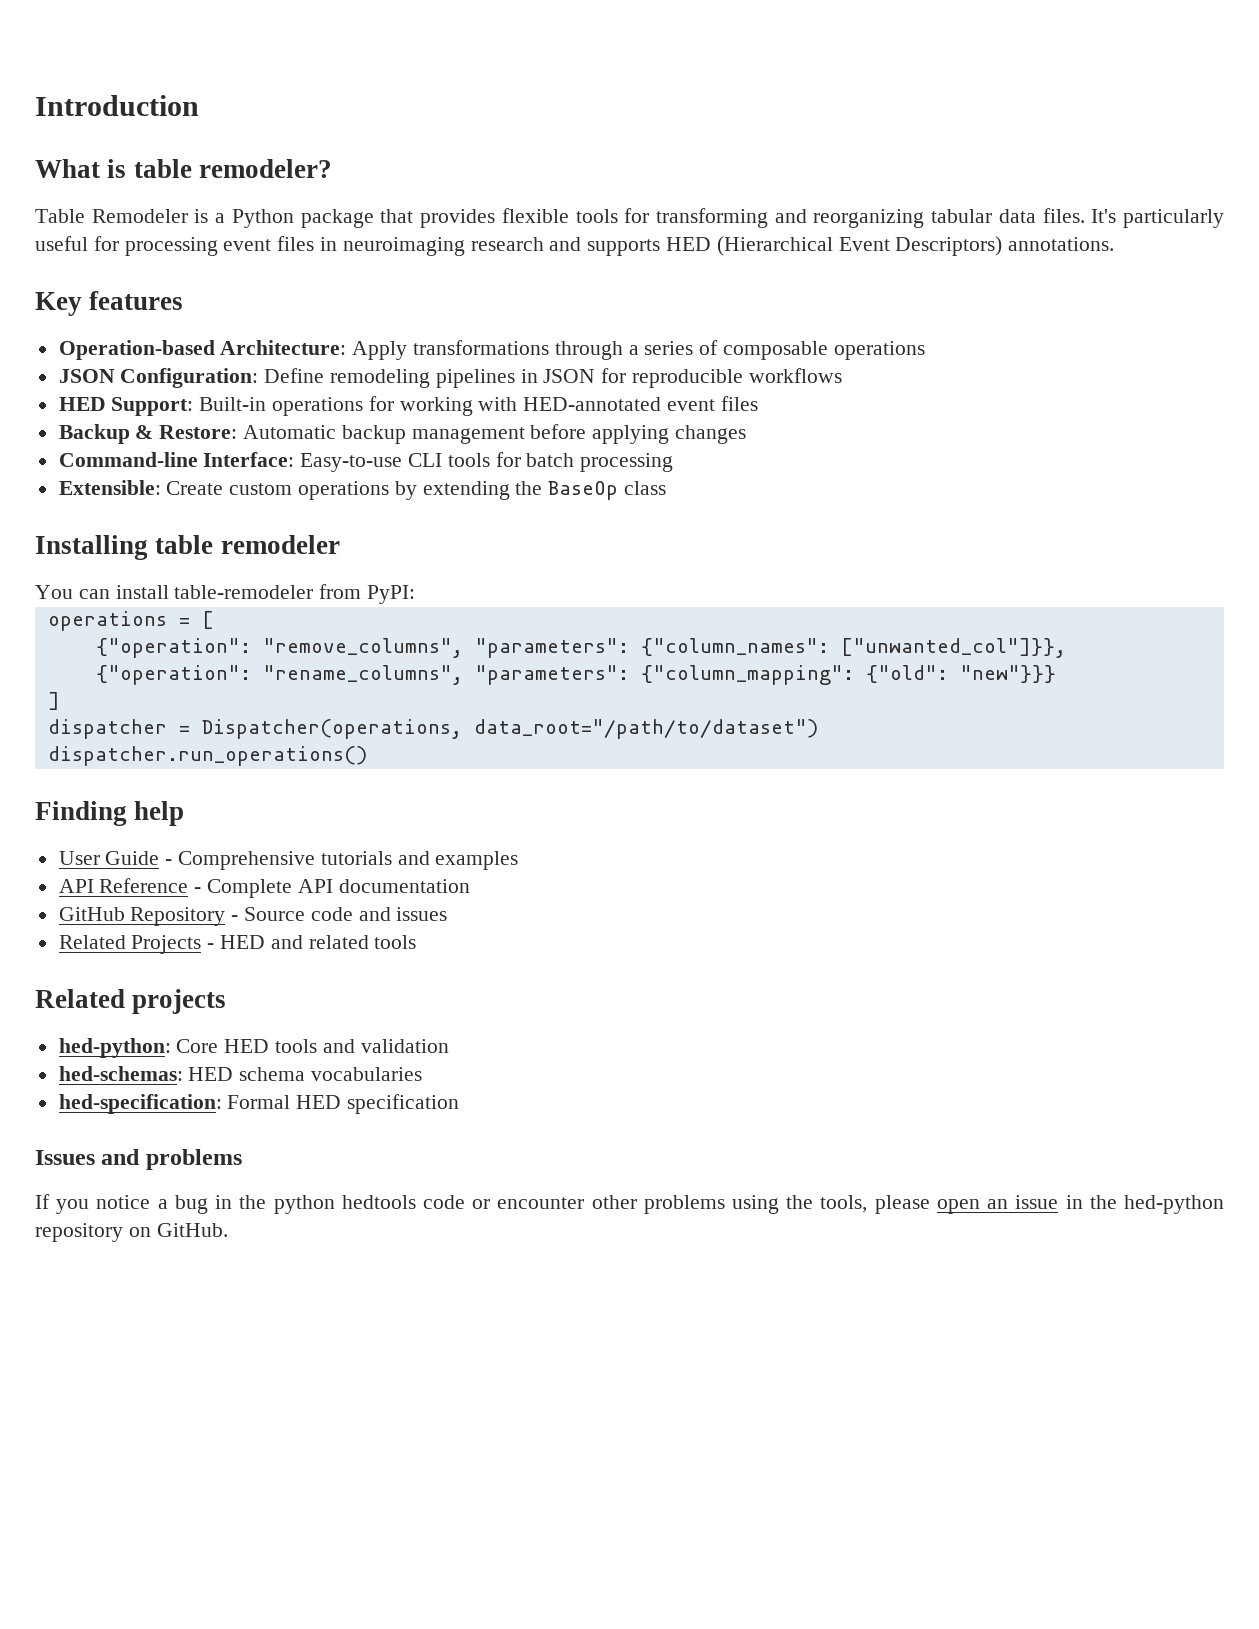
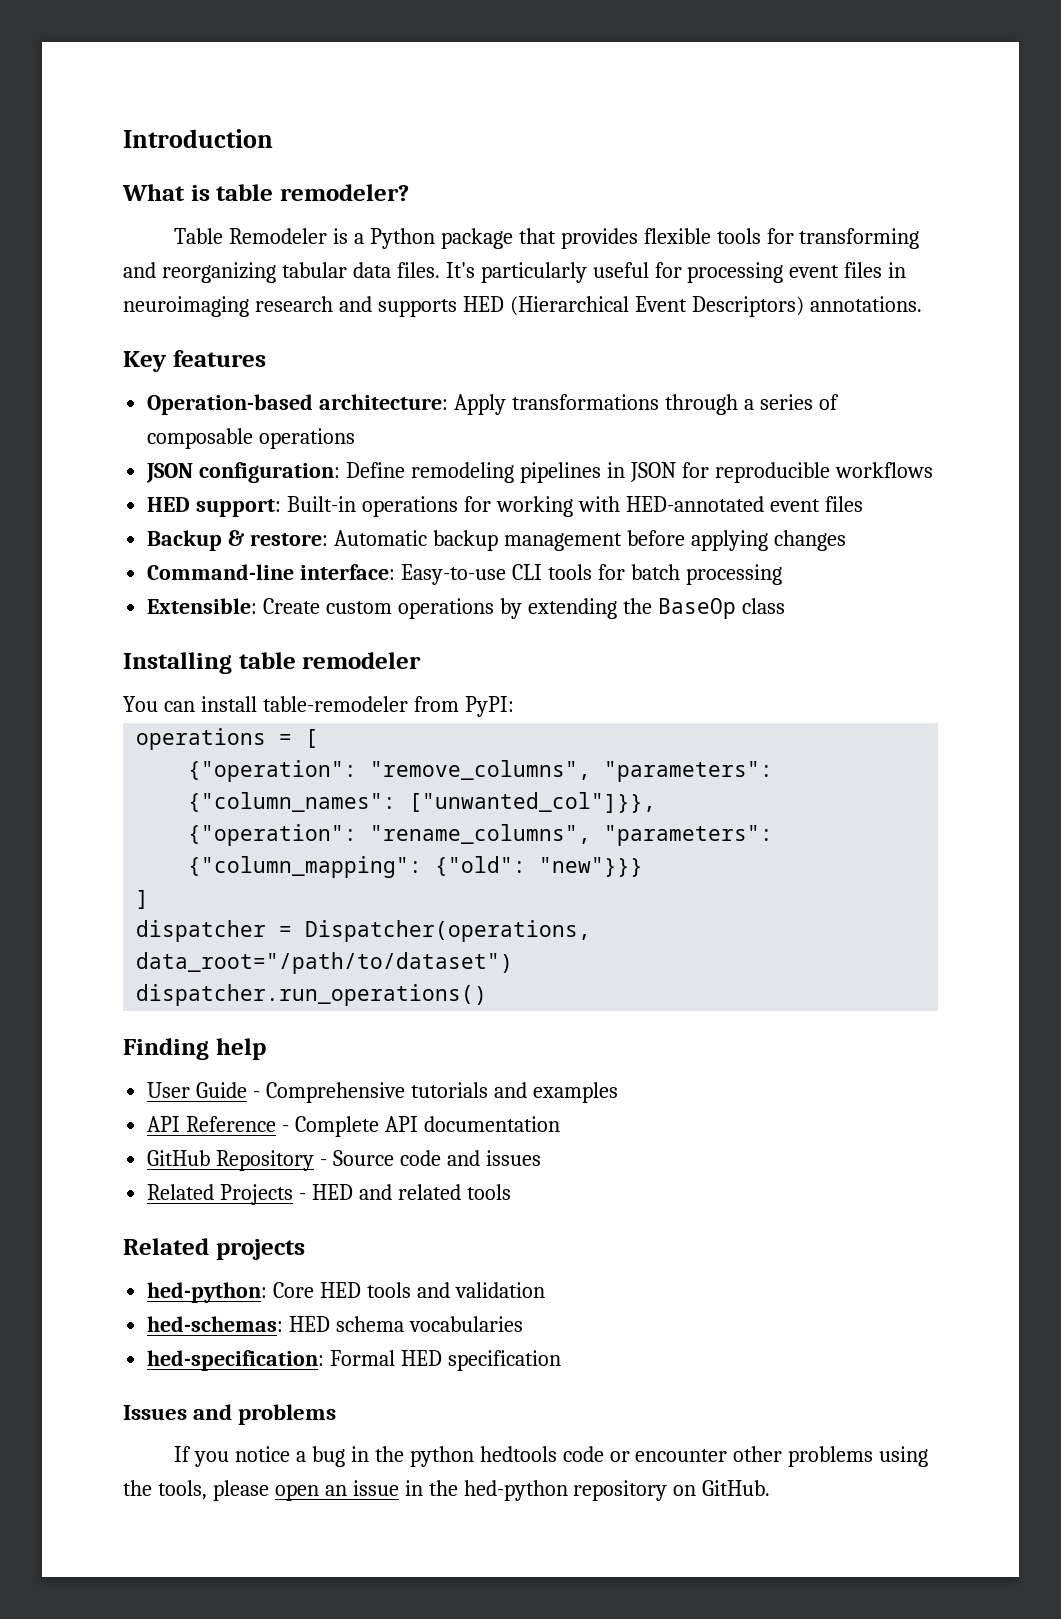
[220,340,347,355] Architecture: -> [319,394,449,410] architecture:
[120,368,259,388] Configuration: -> [199,462,341,483] configuration:
[111,397,194,416] Support: -> [196,499,282,517] support:
[159,425,238,439] Restore: -> [250,533,329,546] restore:
[203,452,295,467] Interface: -> [300,564,396,580] interface:

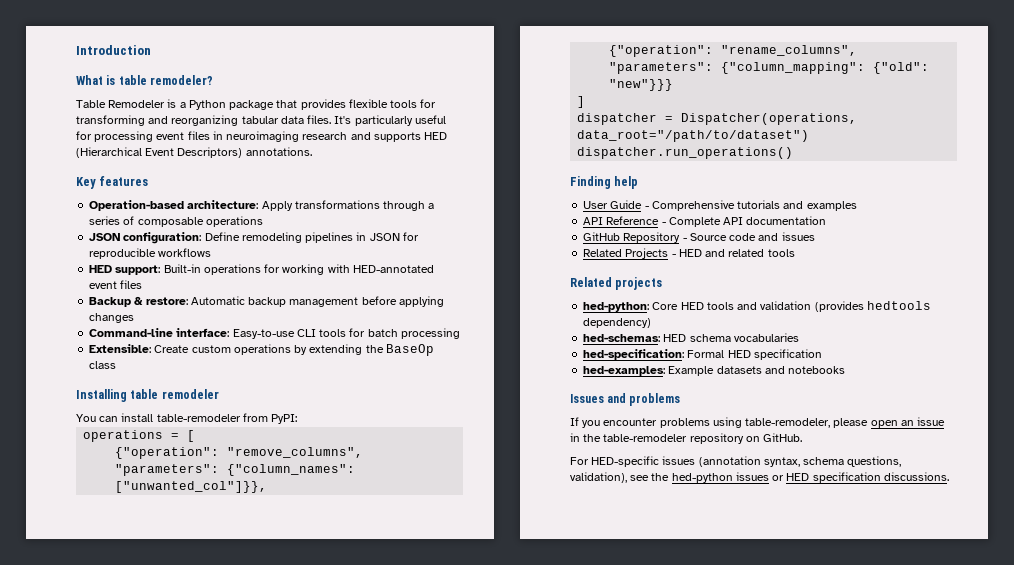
(545, 1290) none -> [814,301,931,312] [583,318,652,328] (provides hedtools dependency)
(562, 1360) none -> [583,366,846,376] // hed-examples: Example datasets and notebooks
[235,1446,929,1467] [123,1480,207,1500] notice a bug in the python hedtools code or encounter other problems using the tools, -> [603,417,831,428] encounter problems using table-remodeler,
[463,1480,568,1501] hed-python -> [603,434,688,442] table-remodeler
(771, 1488) none -> [570,456,902,467] [570,472,949,483] // For HED-specific issues (annotation syntax, schema questions, validation), see the hed-python issues or HED specification discussions.

